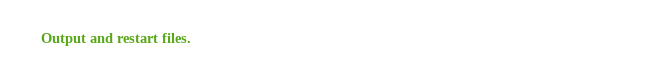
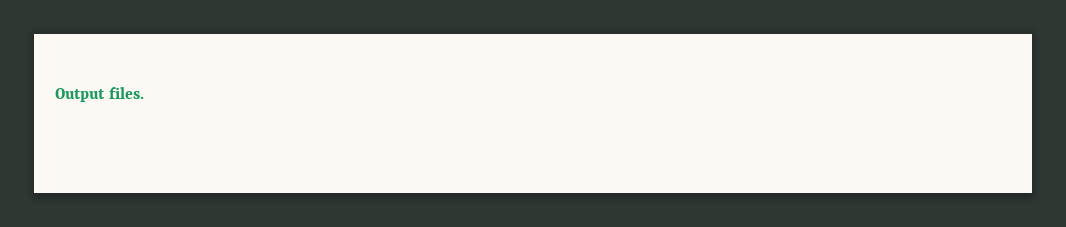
[90,33,158,43] and restart -> (105, 95) none

